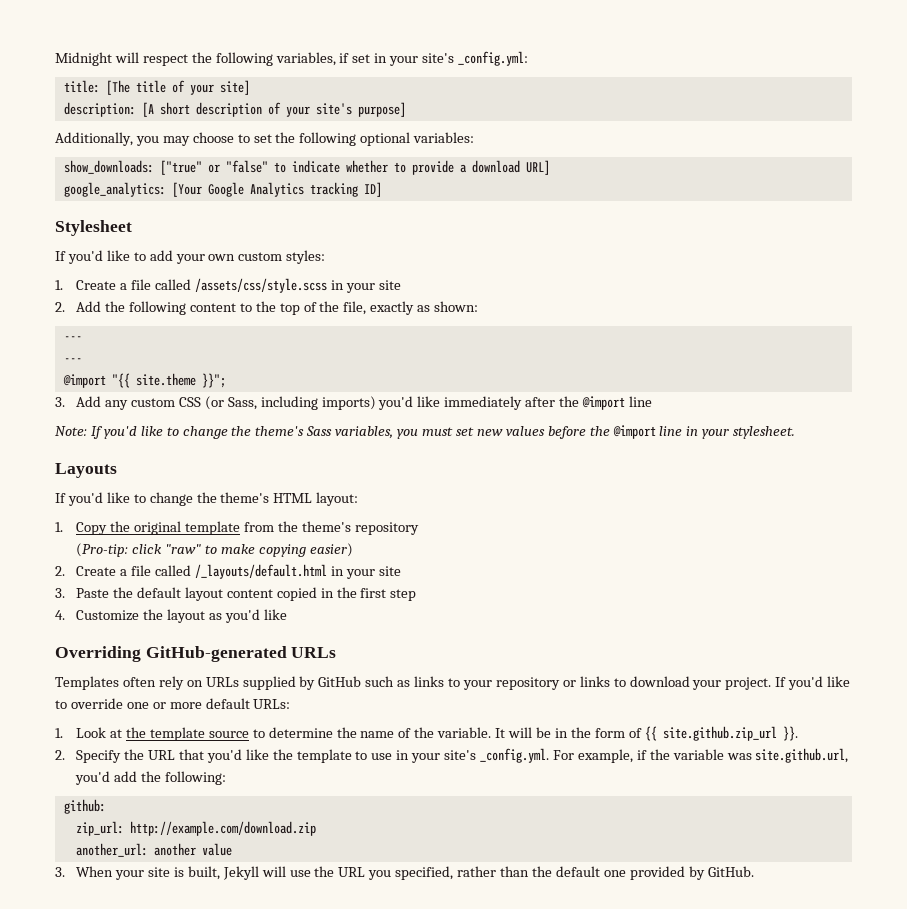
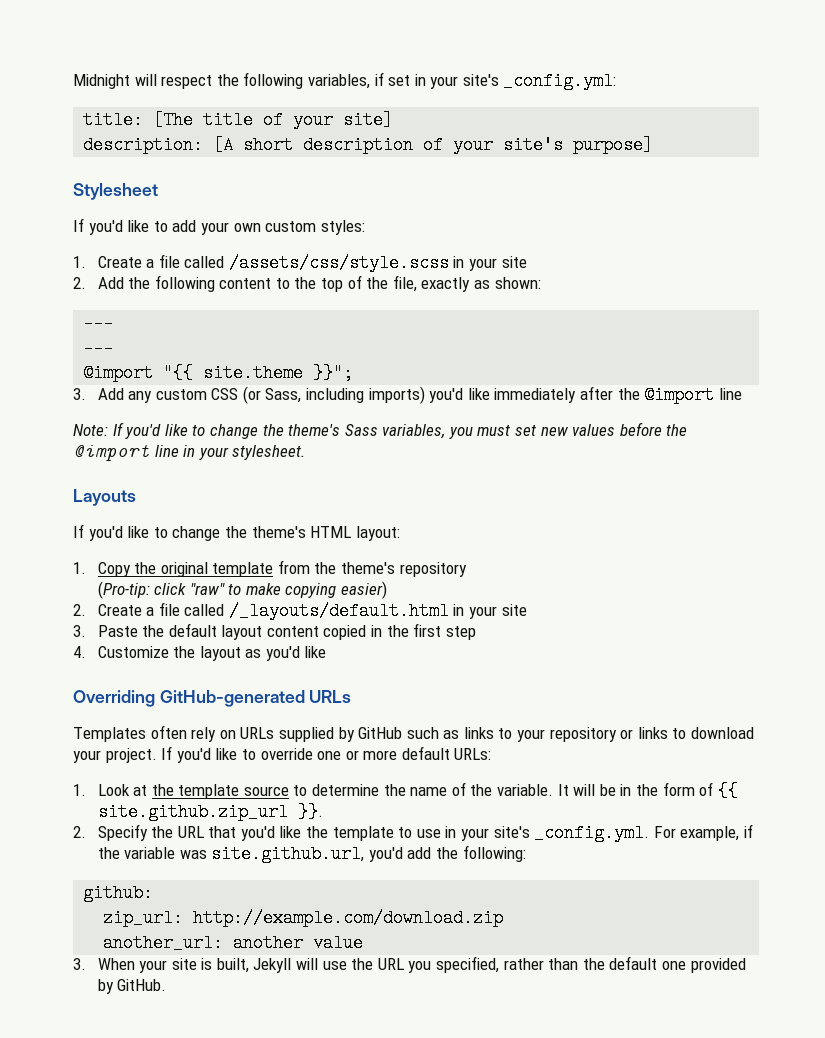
[55,132,475,146] [63,160,550,175] [63,182,382,197] // Additionally, you may choose to set the following optional variables: // show_downloads: ["true" or "false" to indicate whether to provide a download URL] // google_analytics: [Your Google Analytics tracking ID] -> (654, 145) none

